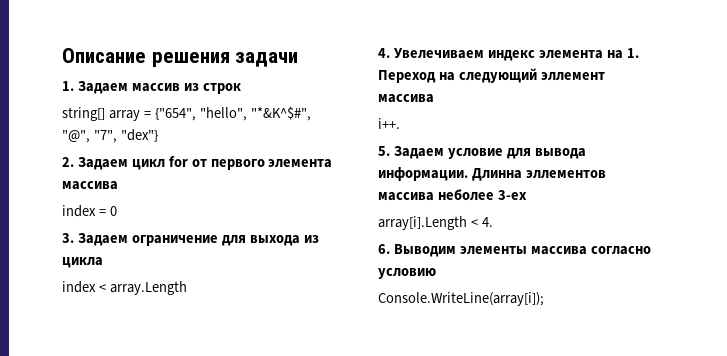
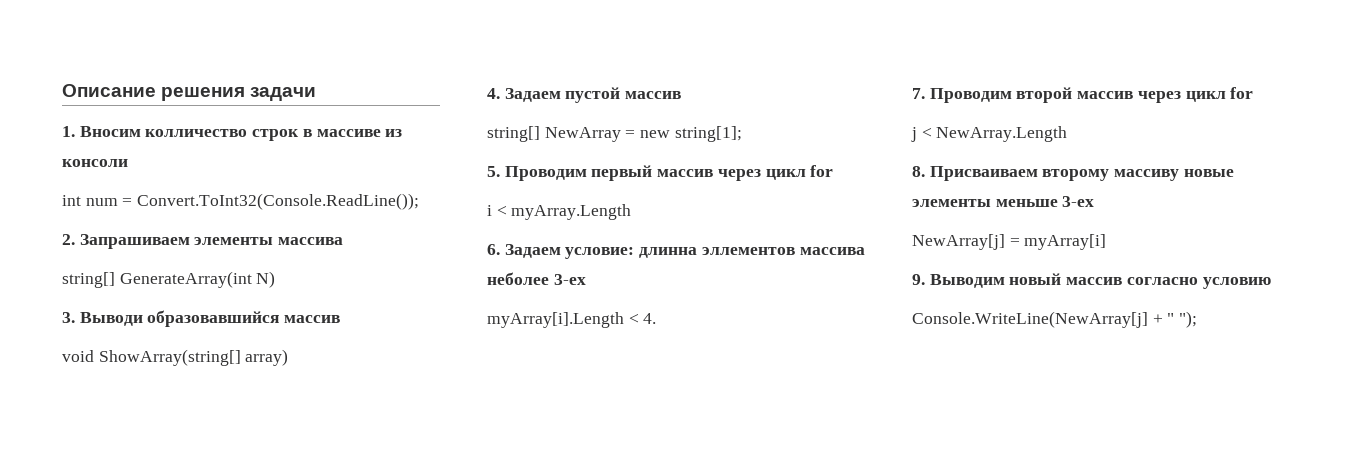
[77,81,241,94] [62,106,311,121] [62,129,158,143] [62,156,333,170] [62,181,118,190] [62,205,117,217] [62,233,319,246] [62,257,103,268] [62,281,187,295] [378,48,639,61] [378,68,605,83] [378,94,434,103] [378,118,400,129] [378,146,586,159] [378,167,522,181] Задаем массив из строк // string[] array = {"654", "hello", "*&K^$#", "@", "7", "dex"} // 2. Задаем цикл for от первого элемента массива // index = 0 // 3. Задаем ограничение для выхода из цикла // index < array.Length // 4. Увелечиваем индекс элемента на 1. Переход на следующий эллемент массива // i++. // 5. Задаем условие для вывода информации. Длинна -> [79,126,403,141] [62,159,128,167] [62,193,420,210] [62,234,344,249] [62,271,276,288] [62,310,341,327] [62,349,289,366] [487,87,682,103] [487,126,742,142] [487,165,834,181] [487,204,632,220] [487,244,698,259] Вносим колличество строк в массиве из консоли // int num = Convert.ToInt32(Console.ReadLine()); // 2. Запрашиваем элементы массива // string[] GenerateArray(int N) // 3. Выводи образовавшийся массив // void ShowArray(string[] array) // 4. Задаем пустой массив // string[] NewArray = new string[1]; // 5. Проводим первый массив через цикл for // i < myArray.Length // 6. Задаем условие: длинна
[378,216,467,230] array[i].Length -> [487,312,624,328] myArray[i].Length
[378,244,651,257] [378,268,436,279] [378,292,544,306] 6. Выводим элементы массива согласно условию // Console.WriteLine(array[i]); -> [912,87,1254,103] [911,126,1068,142] [912,166,1234,181] [912,196,1095,207] [912,234,1107,250] [912,273,1271,289] [912,311,1198,328] 7. Проводим второй массив через цикл for // j < NewArray.Length // 8. Присваиваем второму массиву новые элементы меньше 3-ех // NewArray[j] = myArray[i] // 9. Выводим новый массив согласно условию // Console.WriteLine(NewArray[j] + " ");

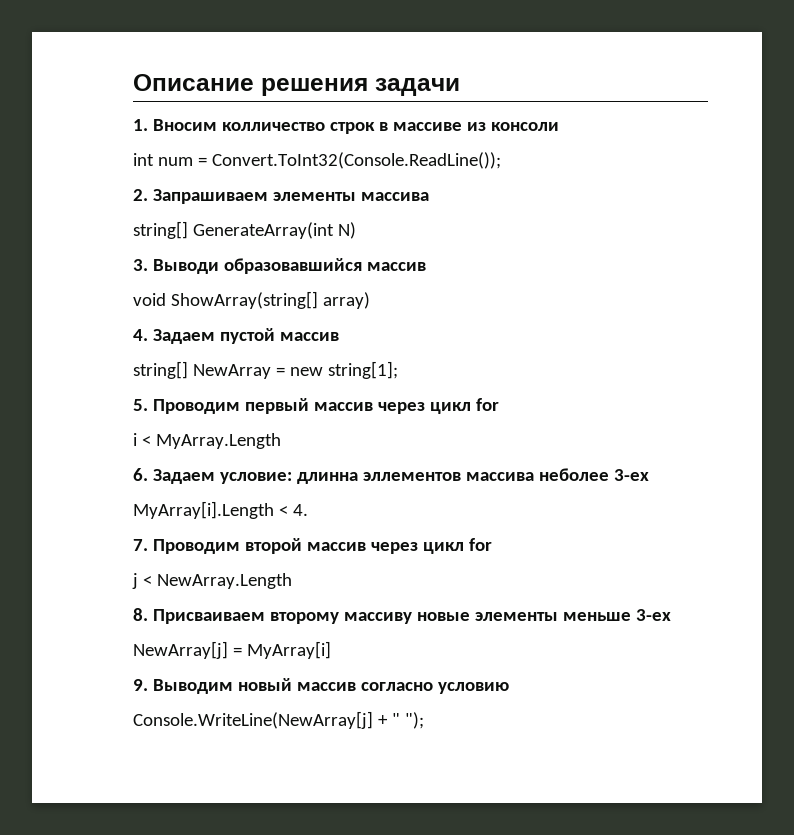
[511,204,632,220] myArray.Length -> [155,433,281,449] MyArray.Length
[487,312,624,328] myArray[i].Length -> [133,501,274,519] MyArray[i].Length
[1024,234,1107,250] myArray[i] -> [246,641,331,659] MyArray[i]

